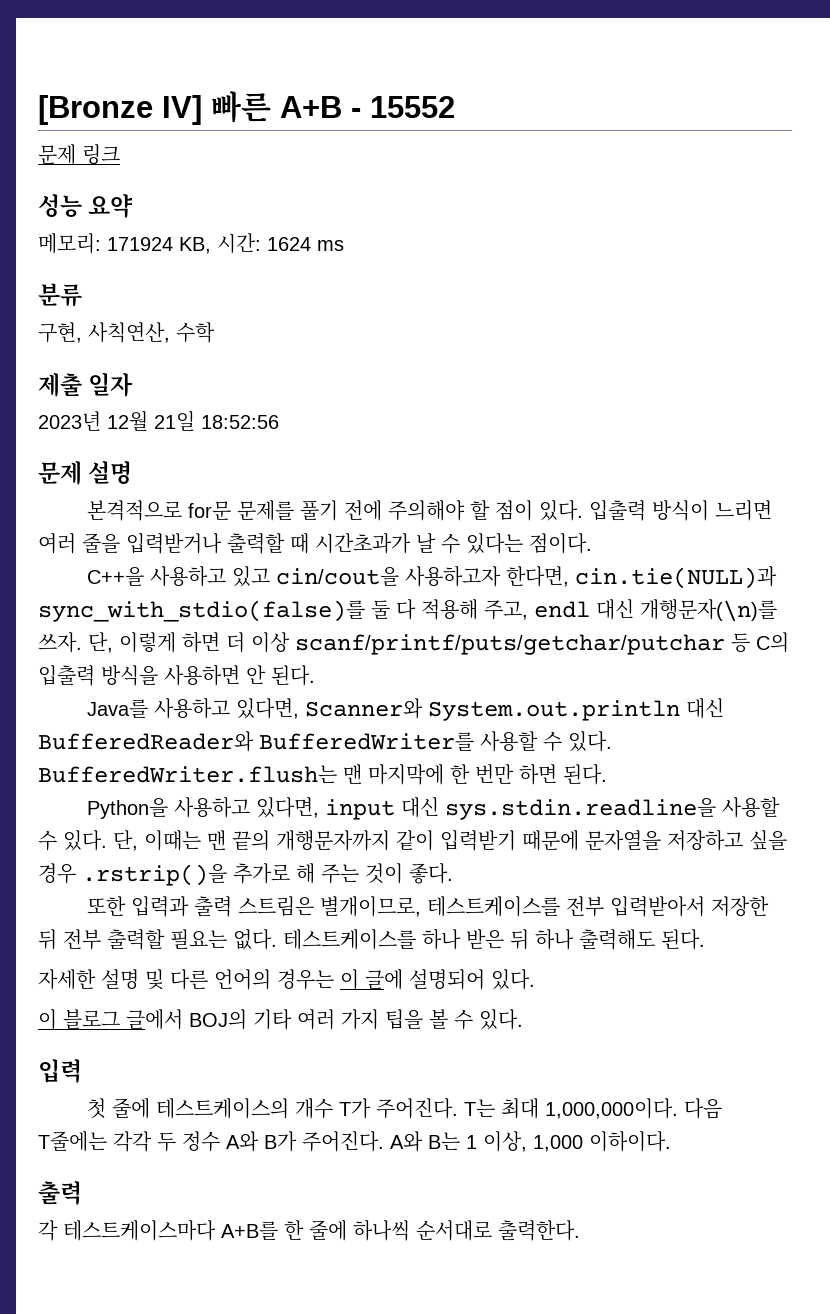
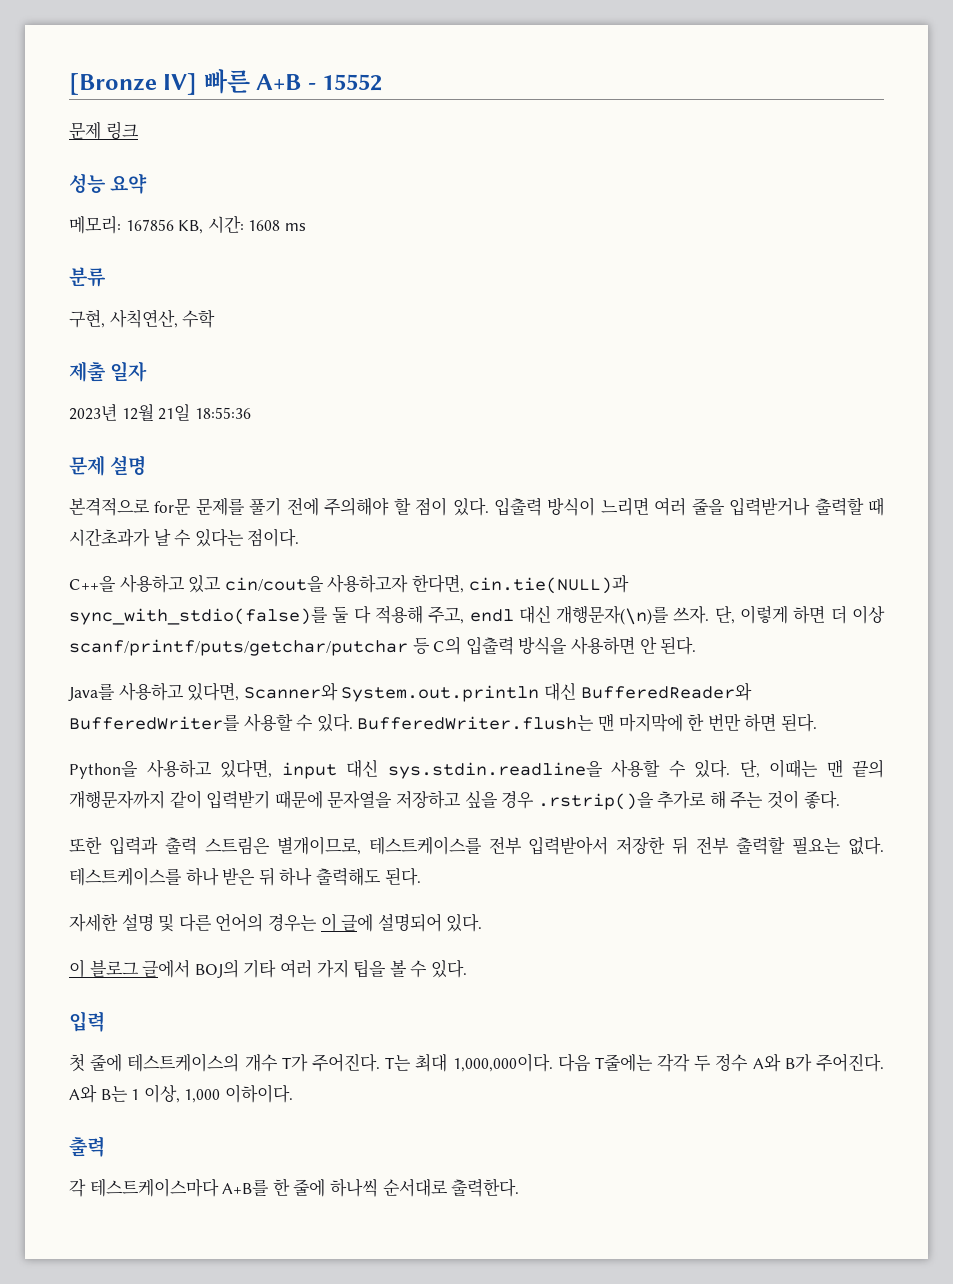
[107,237,173,251] 171924 -> [125,219,174,231] 167856
[267,237,311,251] 1624 -> [248,220,281,231] 1608
[201,415,279,429] 18:52:56 -> [194,407,251,419] 18:55:36

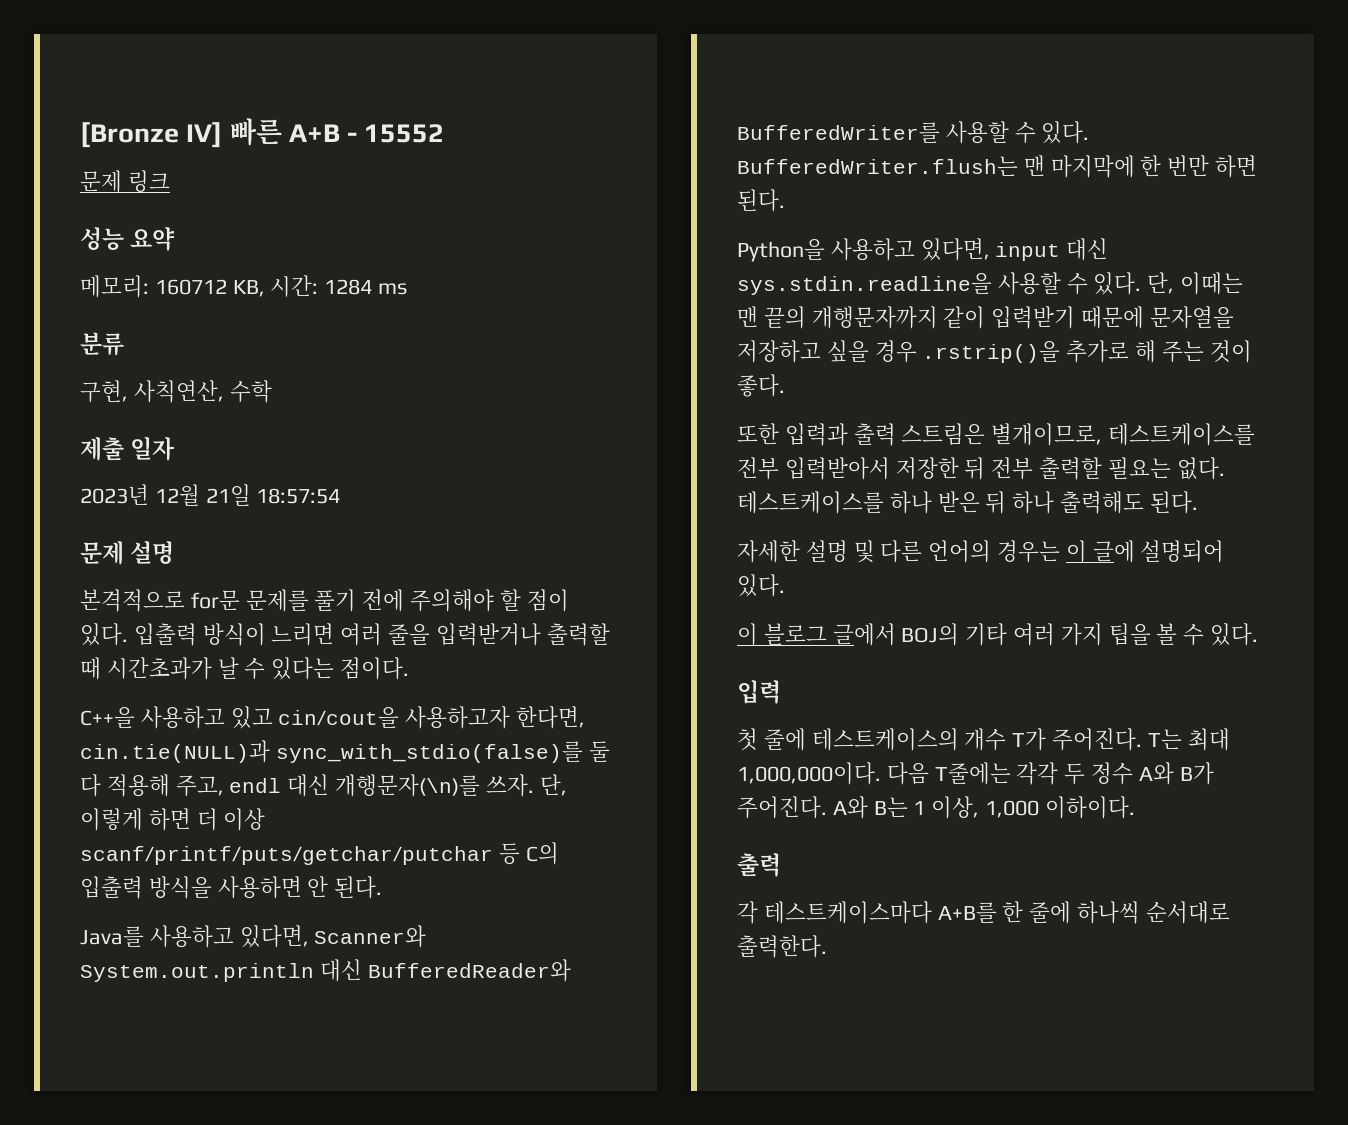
[125,219,174,231] 167856 -> [154,279,227,295] 160712
[248,220,281,231] 1608 -> [324,279,373,295] 1284
[194,407,251,419] 18:55:36 -> [256,488,341,504] 18:57:54

